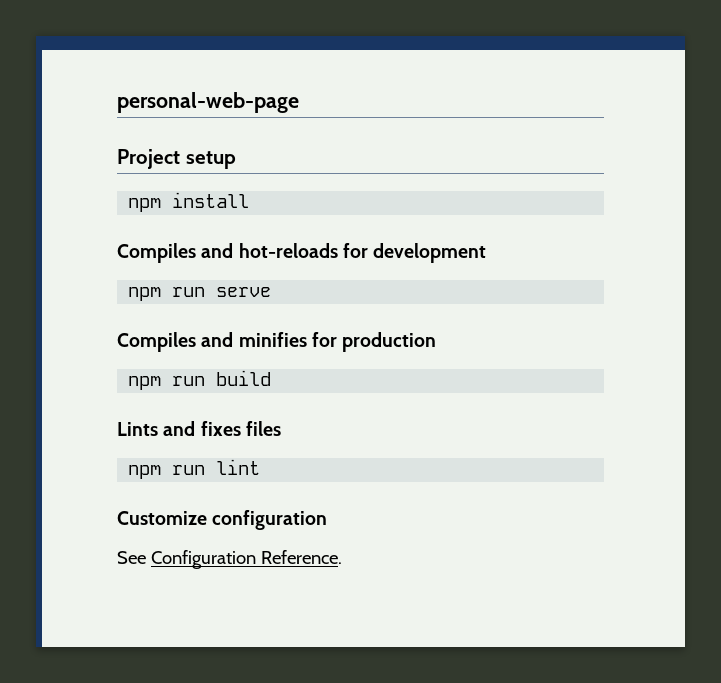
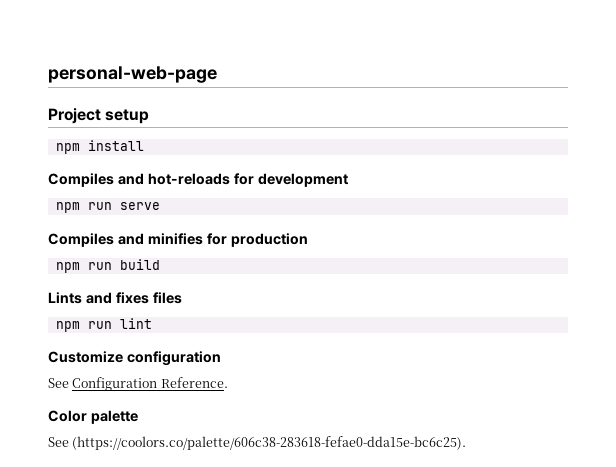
(342, 557) none -> [48,410,138,424] [48,436,467,450] // Color palette // See (https://coolors.co/palette/606c38-283618-fefae0-dda15e-bc6c25).

